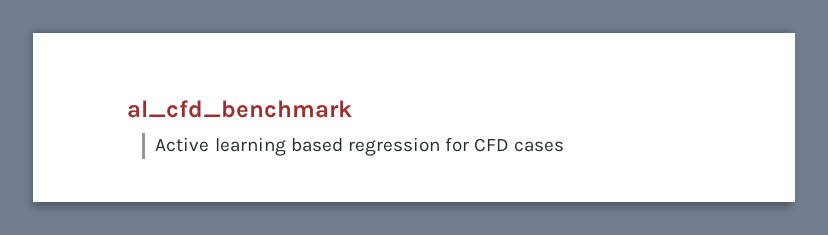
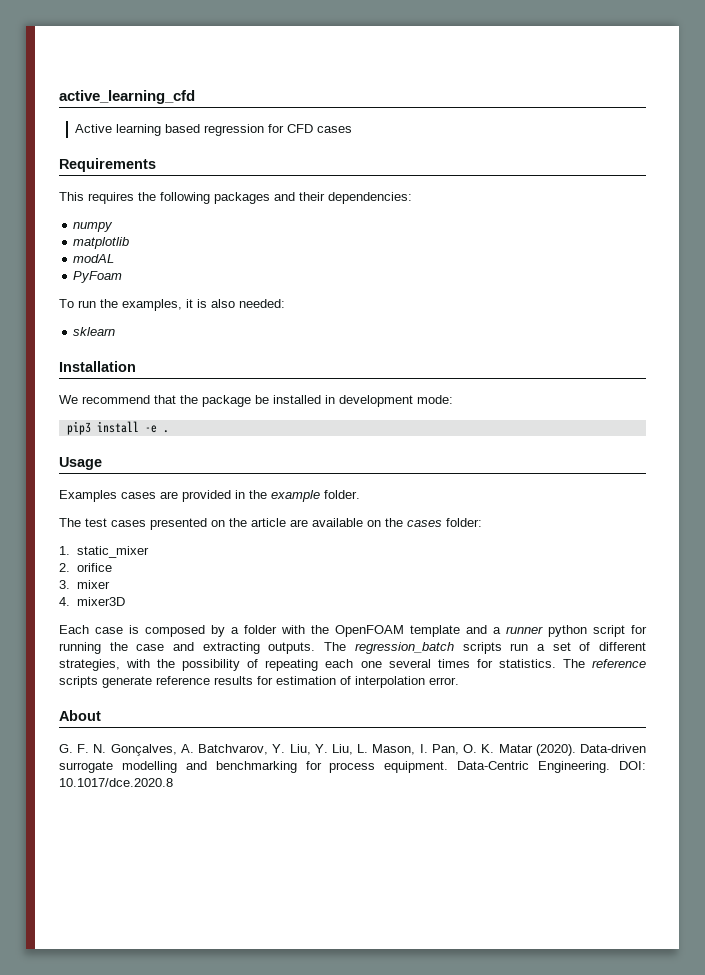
[127,100,352,118] al_cfd_benchmark -> [59,90,195,104] active_learning_cfd
(565, 146) none -> [59,158,156,172] [59,192,412,204] [73,222,114,232] [73,237,130,249] [73,254,115,263] [73,271,123,283] [59,299,285,311] [73,327,116,336] [59,361,136,372] [59,395,453,407] [66,421,169,435] [59,457,102,470] [59,490,360,502] [59,518,482,530] [59,546,149,558] [59,563,112,572] [59,580,110,589] [59,597,125,606] [59,625,647,637] [59,642,646,654] [59,659,647,671] [59,676,459,688] [59,710,101,721] [59,744,646,756] [59,761,647,773] [59,778,173,787] // Requirements // This requires the following packages and their dependencies: // numpy // matplotlib // modAL // PyFoam // To run the examples, it is also needed: // sklearn // Installation // We recommend that the package be installed in development mode: // pip3 install -e . // Usage // Examples cases are provided in the example folder. // The test cases presented on the article are available on the cases folder: // 1. static_mixer // 2. orifice // 3. mixer // 4. mixer3D // Each case is composed by a folder with the OpenFOAM template and a runner python script for running the case and extracting outputs. The regression_batch scripts run a set of different strategies, with the possibility of repeating each one several times for statistics. The reference scripts generate reference results for estimation of interpolation error. // About // G. F. N. Gonçalves, A. Batchvarov, Y. Liu, Y. Liu, L. Mason, I. Pan, O. K. Matar (2020). Data-driven surrogate modelling and benchmarking for process equipment. Data-Centric Engineering. DOI: 10.1017/dce.2020.8

